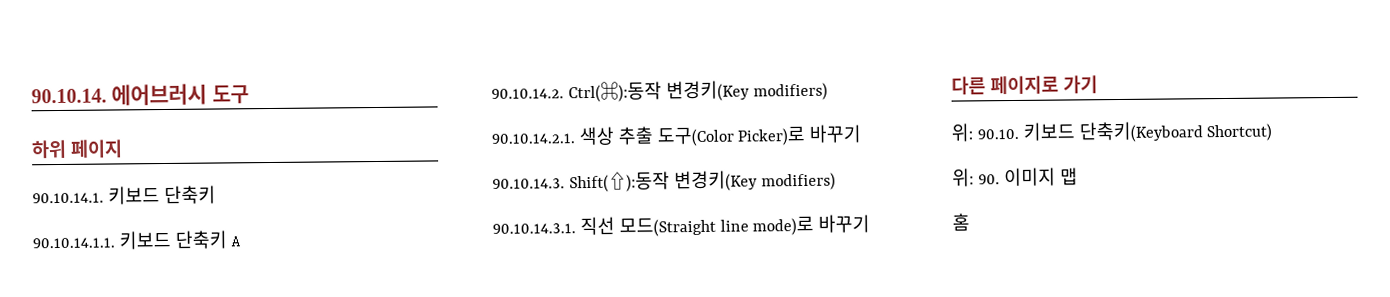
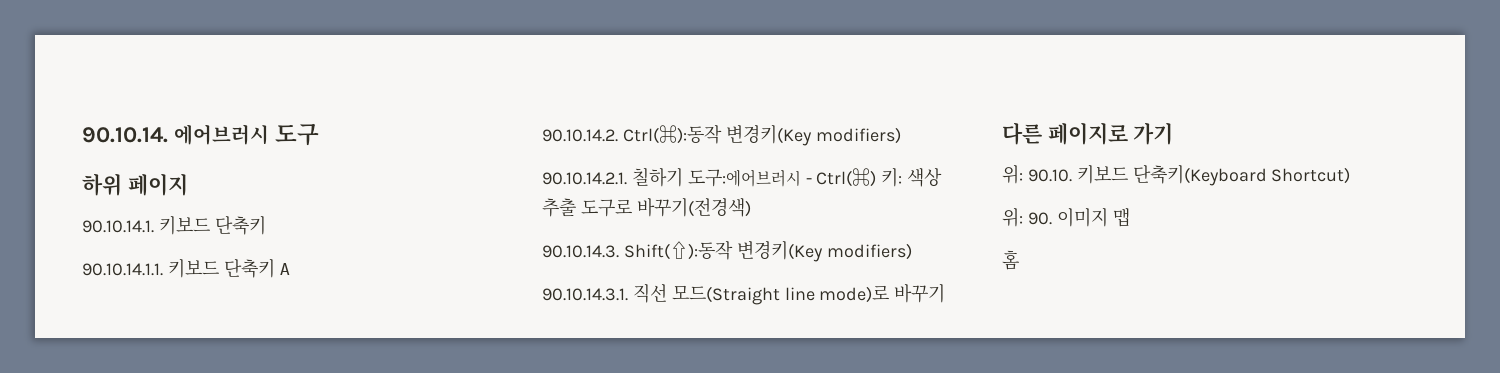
[578,124,862,147] 색상 추출 도구(Color Picker)로 바꾸기 -> [631,167,943,187] [542,198,751,217] 칠하기 도구:에어브러시 - Ctrl(⌘) 키: 색상 추출 도구로 바꾸기(전경색)

